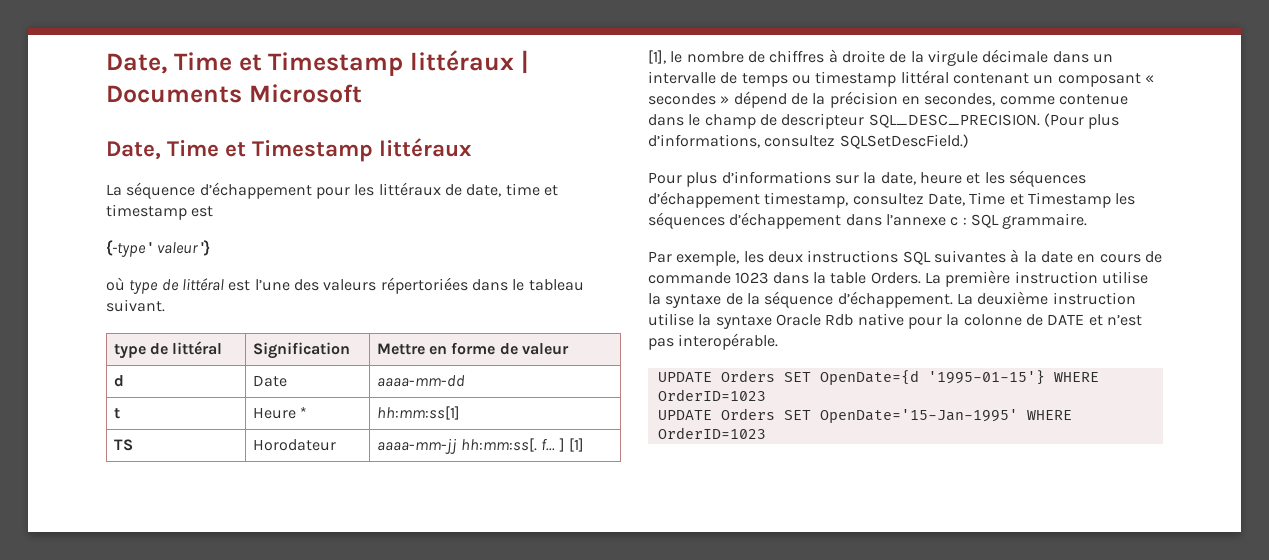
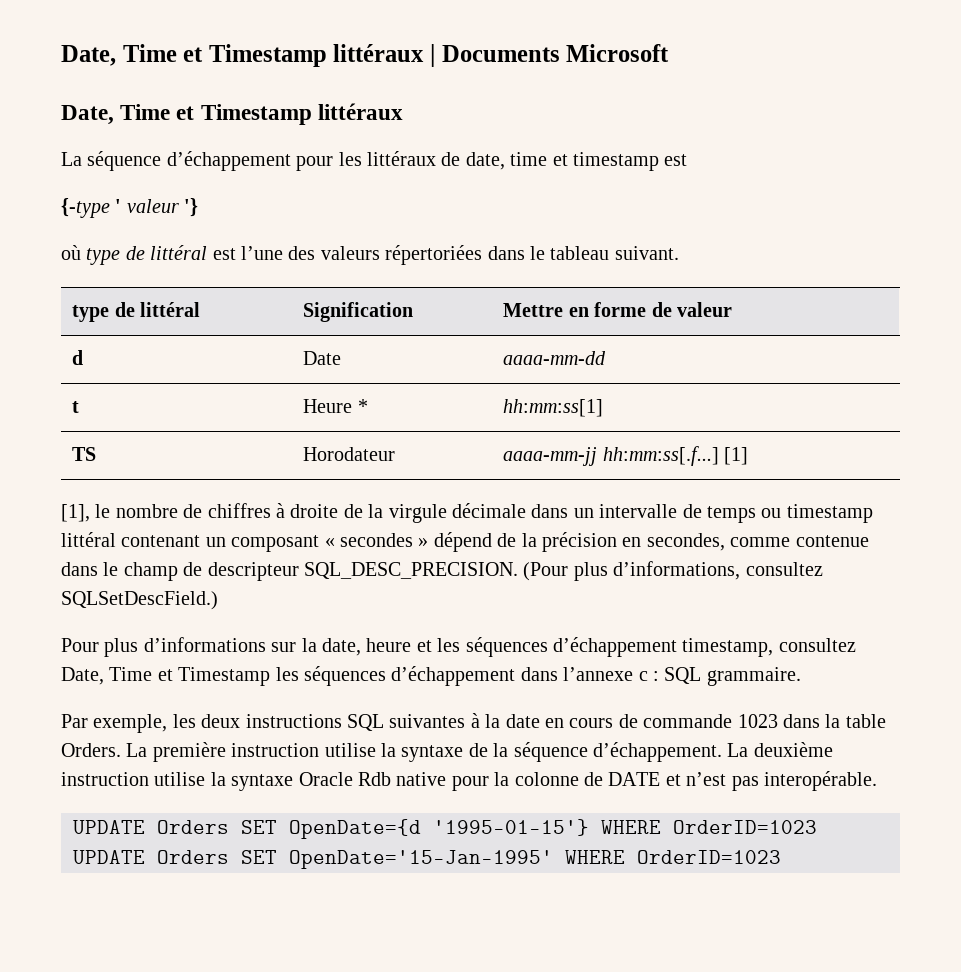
[461,438,565,452] hh:mm:ss[. f... ] -> [602,446,719,466] hh:mm:ss[.f...]

